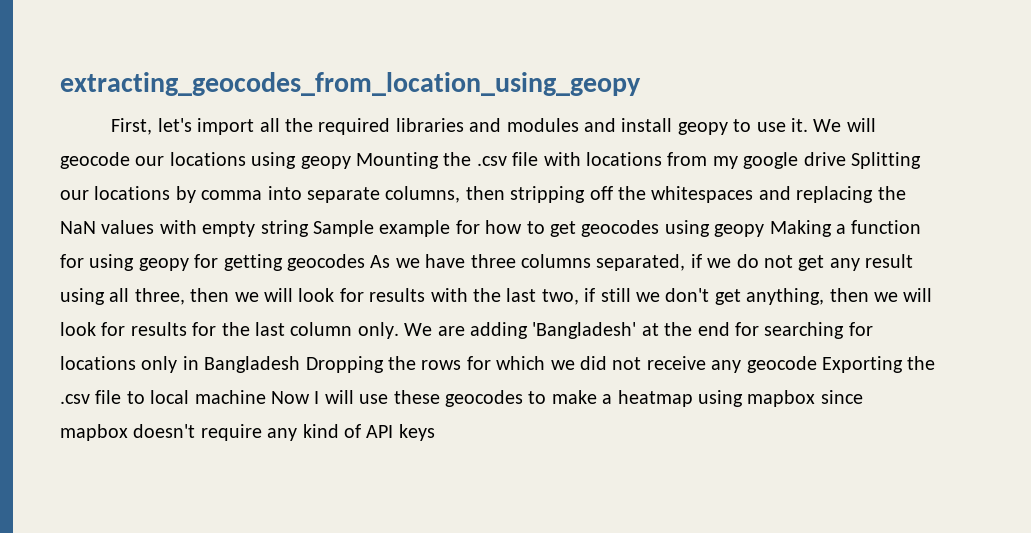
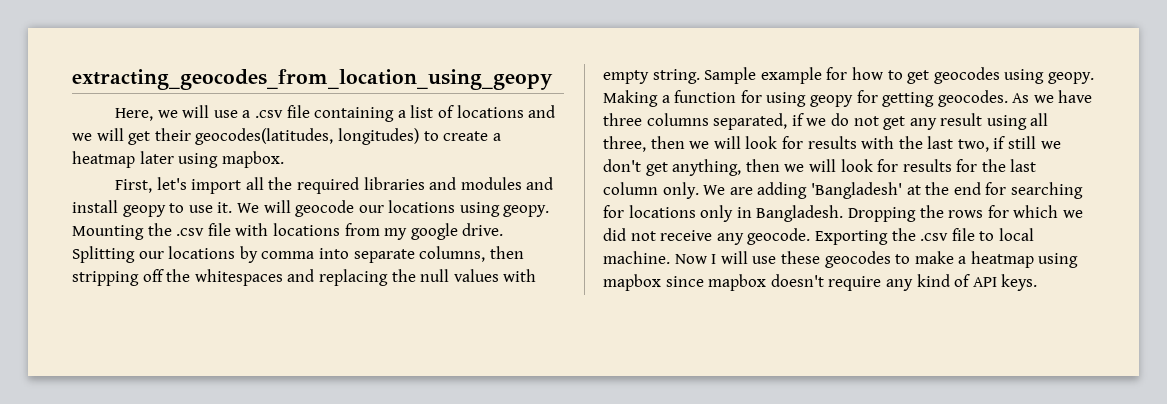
(641, 84) none -> [115,105,556,122] [72,128,501,145] [72,151,284,168] // Here, we will use a .csv file containing a list of locations and we will get their geocodes(latitudes, longitudes) to create a heatmap later using mapbox.
[300,156,351,169] geopy -> [503,205,550,217] geopy.
[803,152,846,166] drive -> [462,223,504,236] drive.
[60,221,96,234] NaN -> [420,269,450,282] null
[260,220,309,237] string -> [652,69,700,84] string.
[714,224,765,237] geopy -> [1047,72,1094,84] geopy.
[287,254,365,271] geocodes -> [937,90,1008,107] geocodes.
[204,356,301,373] Bangladesh -> [756,205,844,222] Bangladesh.
[746,356,817,373] geocode -> [747,228,811,245] geocode.
[194,390,266,404] machine -> [603,251,670,264] machine.
[398,424,435,441] keys -> [1001,274,1038,291] keys.

